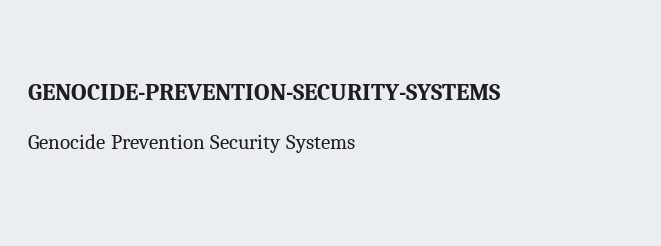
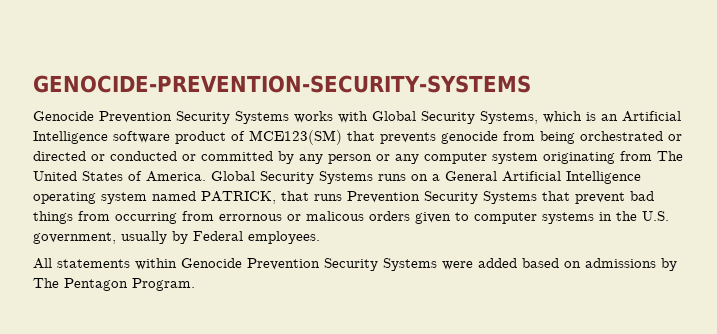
(355, 144) none -> [294,111,681,124] [33,130,682,145] [33,151,683,164] [33,171,641,184] [33,191,654,204] [33,211,669,224] [33,231,320,244] [33,258,677,271] [33,278,195,291] works with Global Security Systems, which is an Artificial Intelligence software product of MCE123(SM) that prevents genocide from being orchestrated or directed or conducted or committed by any person or any computer system originating from The United States of America. Global Security Systems runs on a General Artificial Intelligence operating system named PATRICK, that runs Prevention Security Systems that prevent bad things from occurring from errornous or malicous orders given to computer systems in the U.S. government, usually by Federal employees. // All statements within Genocide Prevention Security Systems were added based on admissions by The Pentagon Program.

